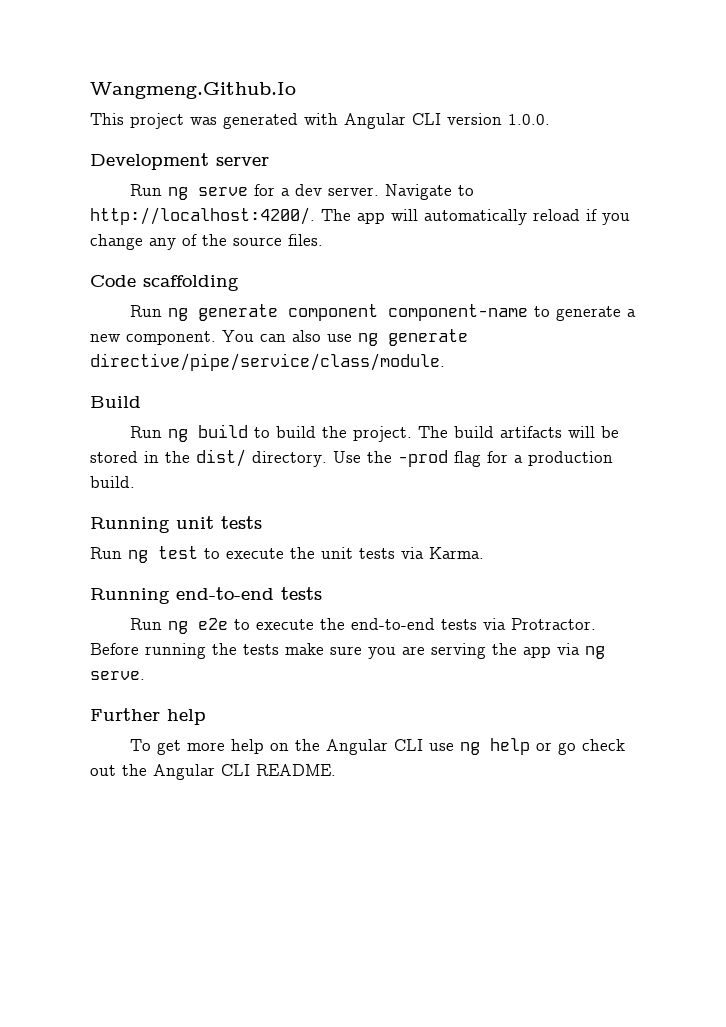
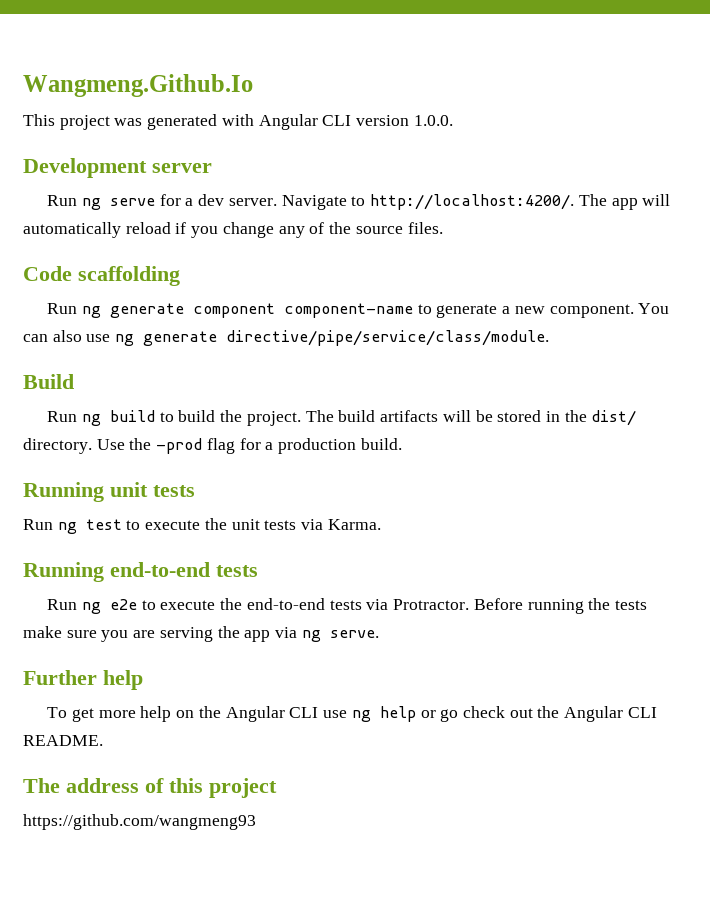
(336, 770) none -> [23,778,277,798] [23,814,256,830] // The address of this project // https://github.com/wangmeng93

